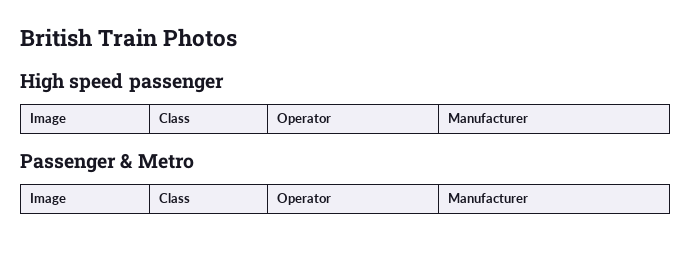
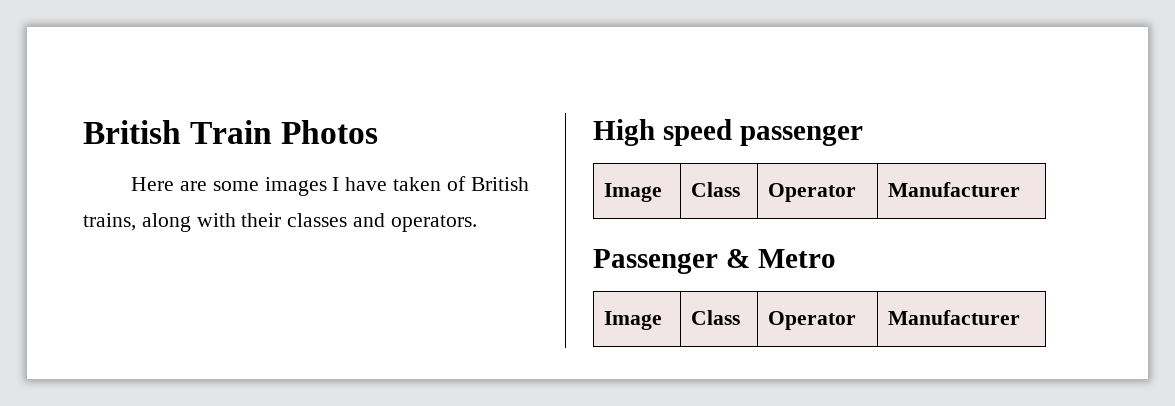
(238, 37) none -> [131,176,529,196] [83,213,477,232] // Here are some images I have taken of British trains, along with their classes and operators.

